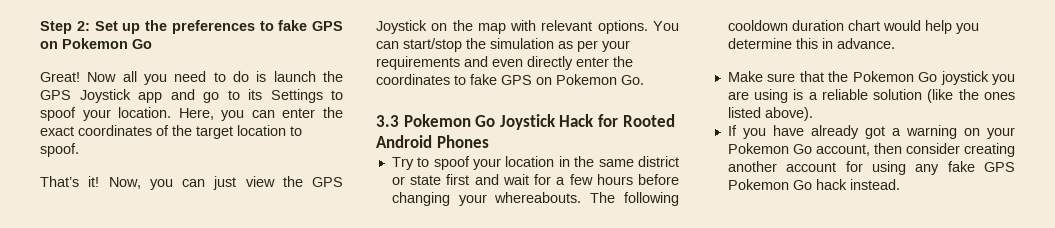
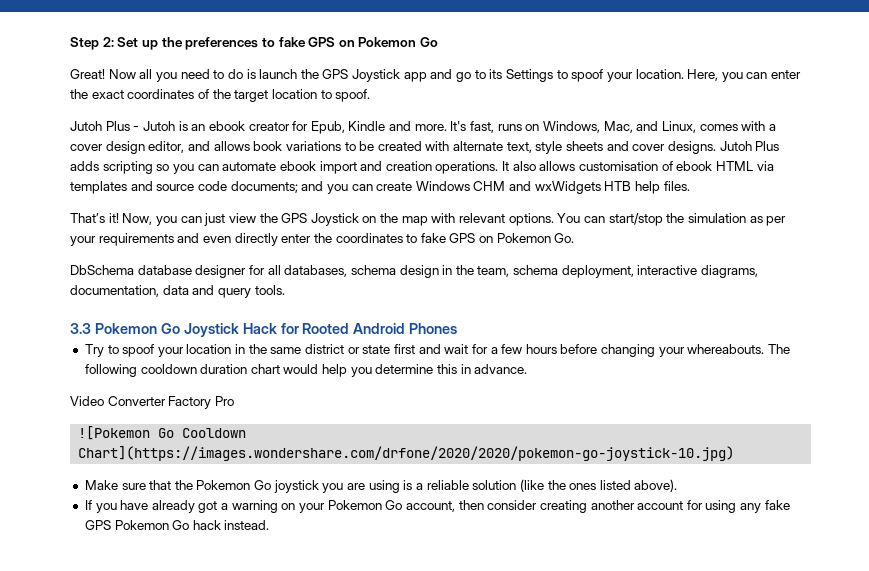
(79, 150) none -> [70,121,776,134] [70,141,780,154] [70,161,774,174] [70,181,690,194] // Jutoh Plus - Jutoh is an ebook creator for Epub, Kindle and more. It's fast, runs on Windows, Mac, and Linux, comes with a cover design editor, and allows book variations to be created with alternate text, style sheets and cover designs. Jutoh Plus adds scripting so you can automate ebook import and creation operations. It also allows customisation of ebook HTML via templates and source code documents; and you can create Windows CHM and wxWidgets HTB help files.
(644, 80) none -> [70,265,759,278] [70,285,285,298] // DbSchema database designer for all databases, schema design in the team, schema deployment, interactive diagrams, documentation, data and query tools.
(895, 43) none -> [70,396,234,409] [78,426,247,440] [78,446,735,461] // Video Converter Factory Pro // ![Pokemon Go Cooldown Chart](https://images.wondershare.com/drfone/2020/2020/pokemon-go-joystick-10.jpg)

